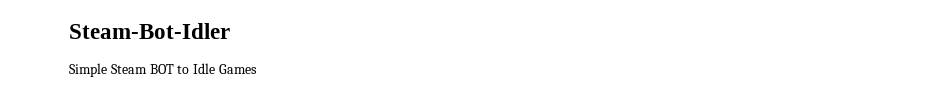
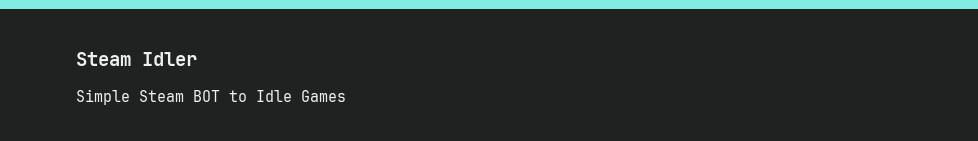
[69,23,230,39] Steam-Bot-Idler -> [76,52,197,66] Steam Idler

